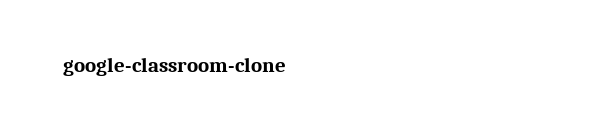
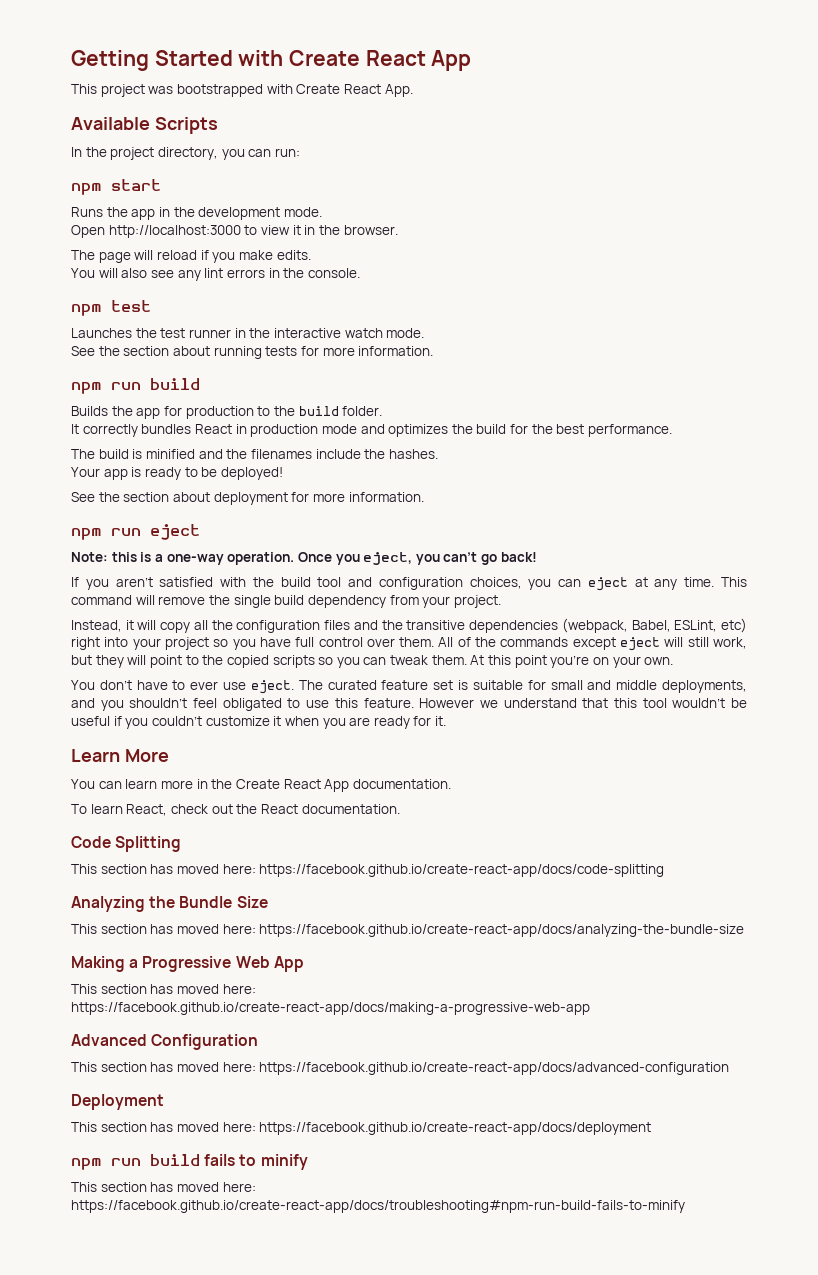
[63,57,286,76] google-classroom-clone -> [71,50,472,71] [71,84,413,97] [71,117,218,134] [71,147,300,160] [71,179,161,195] [71,207,322,220] [71,225,398,238] [71,250,311,263] [71,268,360,281] [71,300,151,316] [71,328,425,338] [71,346,434,359] [71,378,200,394] [71,406,383,419] [71,424,673,437] [71,449,438,459] [71,467,283,480] [71,492,424,505] [71,524,200,540] [71,552,537,565] [71,577,747,591] [71,595,501,608] [71,618,748,633] [71,637,747,651] [71,655,674,668] [71,680,747,694] [71,698,747,711] [71,716,447,729] [71,749,169,762] [71,779,451,792] [71,804,400,816] [71,836,182,852] [71,864,665,877] [71,896,268,912] [71,924,745,937] [71,956,304,972] [71,984,256,994] [71,1002,590,1015] [71,1034,259,1050] [71,1062,730,1075] [71,1094,164,1110] [71,1122,652,1135] [71,1154,308,1170] [71,1182,256,1192] [71,1200,685,1213] Getting Started with Create React App // This project was bootstrapped with Create React App. // Available Scripts // In the project directory, you can run: // npm start // Runs the app in the development mode. // Open http://localhost:3000 to view it in the browser. // The page will reload if you make edits. // You will also see any lint errors in the console. // npm test // Launches the test runner in the interactive watch mode. // See the section about running tests for more information. // npm run build // Builds the app for production to the build folder. // It correctly bundles React in production mode and optimizes the build for the best performance. // The build is minified and the filenames include the hashes. // Your app is ready to be deployed! // See the section about deployment for more information. // npm run eject // Note: this is a one-way operation. Once you eject, you can’t go back! // If you aren’t satisfied with the build tool and configuration choices, you can eject at any time. This command will remove the single build dependency from your project. // Instead, it will copy all the configuration files and the transitive dependencies (webpack, Babel, ESLint, etc) right into your project so you have full control over them. All of the commands except eject will still work, but they will point to the copied scripts so you can tweak them. At this point you’re on your own. // You don’t have to ever use eject. The curated feature set is suitable for small and middle deployments, and you shouldn’t feel obligated to use this feature. However we understand that this tool wouldn’t be useful if you couldn’t customize it when you are ready for it. // Learn More // You can learn more in the Create React App documentation. // To learn React, check out the React documentation. // Code Splitting // This section has moved here: https://facebook.github.io/create-react-app/docs/code-splitting // Analyzing the Bundle Size // This section has moved here: https://facebook.github.io/create-react-app/docs/analyzing-the-bundle-size // Making a Progressive Web App // This section has moved here: https://facebook.github.io/create-react-app/docs/making-a-progressive-web-app // Advanced Configuration // This section has moved here: https://facebook.github.io/create-react-app/docs/advanced-configuration // Deployment // This section has moved here: https://facebook.github.io/create-react-app/docs/deployment // npm run build fails to minify // This section has moved here: https://facebook.github.io/create-react-app/docs/troubleshooting#npm-run-build-fails-to-minify

